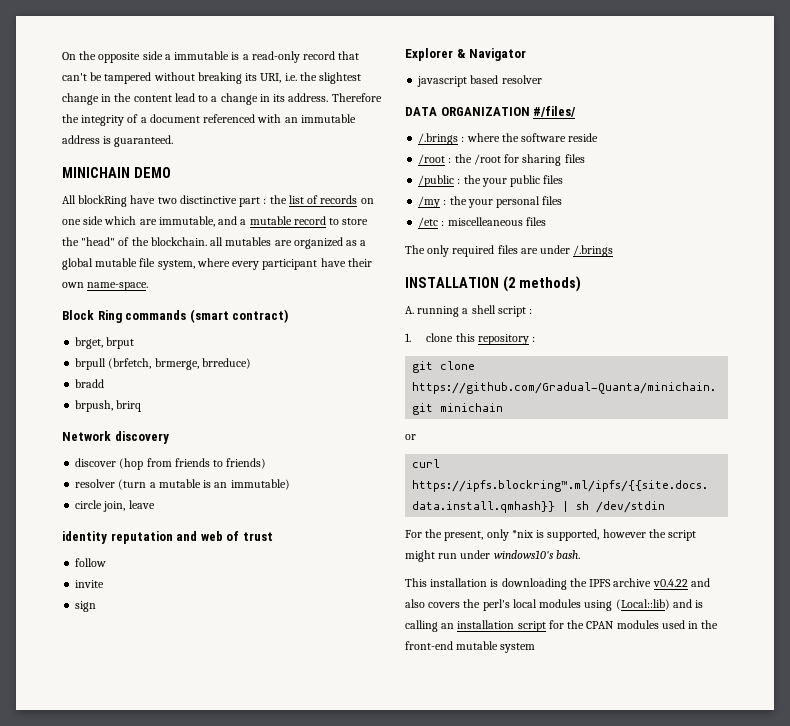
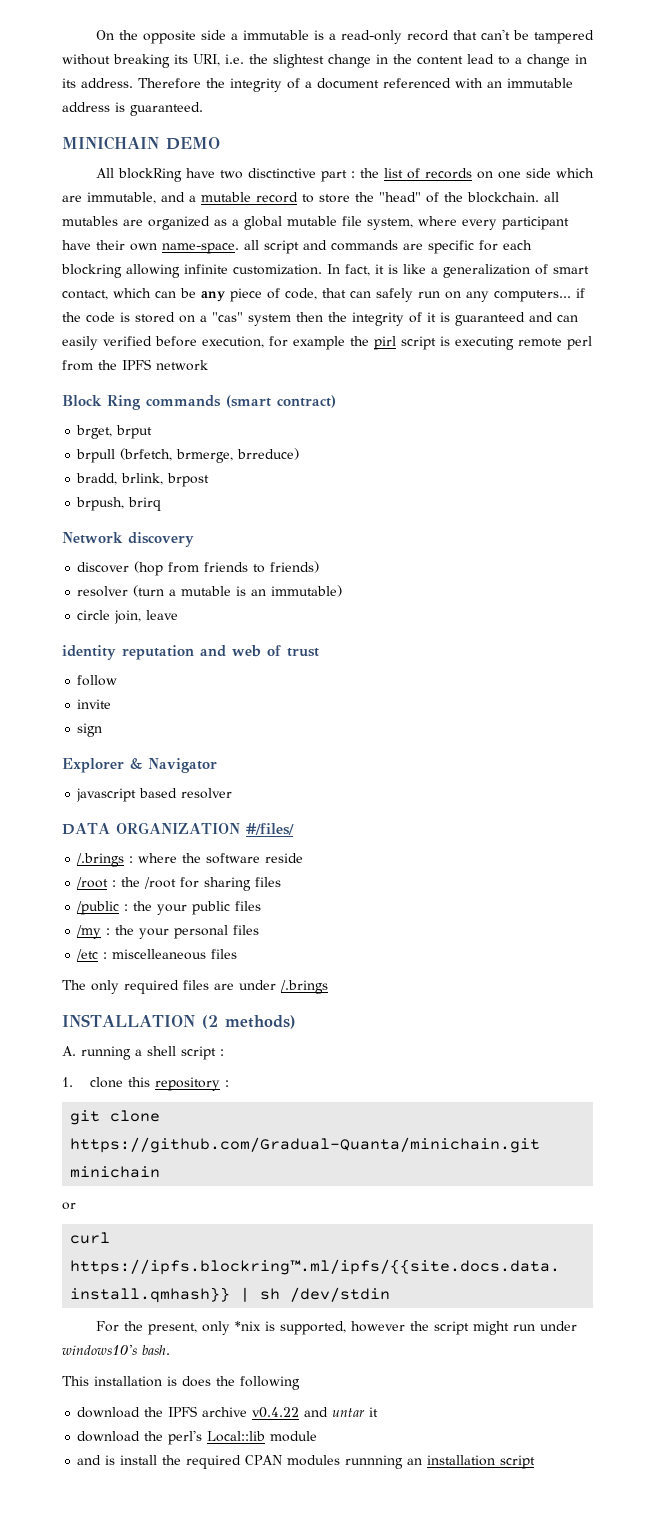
(149, 286) none -> [244,240,532,254] [61,264,589,278] [62,288,585,302] [62,312,578,326] [62,336,592,350] [62,359,208,371] all script and commands are specific for each blockring allowing infinite customization. In fact, it is like a generalization of smart contact, which can be any piece of code, that can safely run on any computers... if the code is stored on a "cas" system then the integrity of it is guaranteed and can easily verified before execution, for example the pirl script is executing remote perl from the IPFS network
[75,379,105,388] bradd -> [76,473,210,487] bradd, brlink, brpost
[501,578,567,590] downloading -> [182,1376,300,1390] [77,1407,141,1418] does the following // download
[405,599,704,611] [405,620,719,632] [405,641,536,653] also covers the perl's local modules using (Local::lib) and is calling an installation script for the CPAN modules used in the front-end mutable system -> [332,1407,379,1417] [77,1430,318,1445] [77,1455,536,1469] untar it // download the perl's Local::lib module // and is install the required CPAN modules runnning an installation script

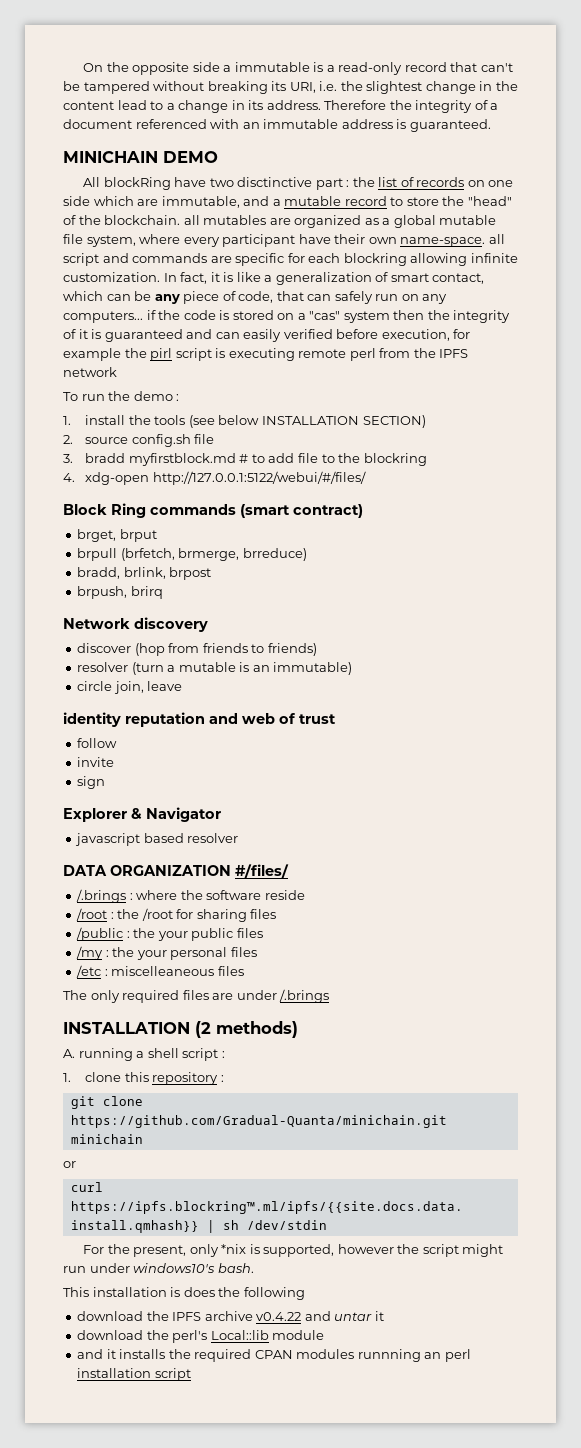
(208, 365) none -> [63,391,180,401] [63,415,426,428] [63,434,215,447] [63,453,427,466] [63,471,366,485] // To run the demo : // 1. install the tools (see below INSTALLATION SECTION) // 2. source config.sh file // 3. bradd myfirstblock.md # to add file to the blockring // 4. xdg-open http://127.0.0.1:5122/webui/#/files/
[105,1455,158,1465] is install -> [106,1349,166,1359] it installs
(423, 1461) none -> [444,1349,471,1362] perl

